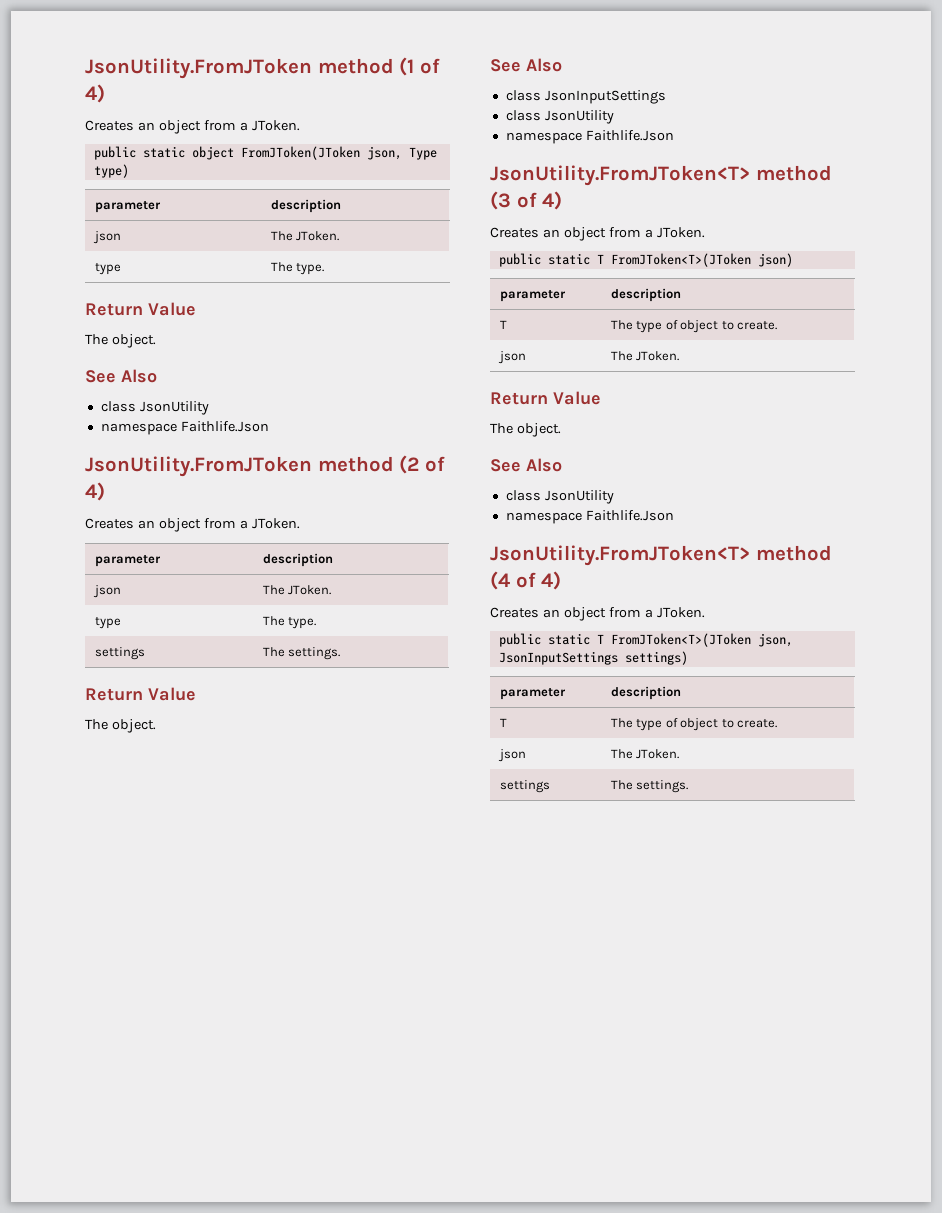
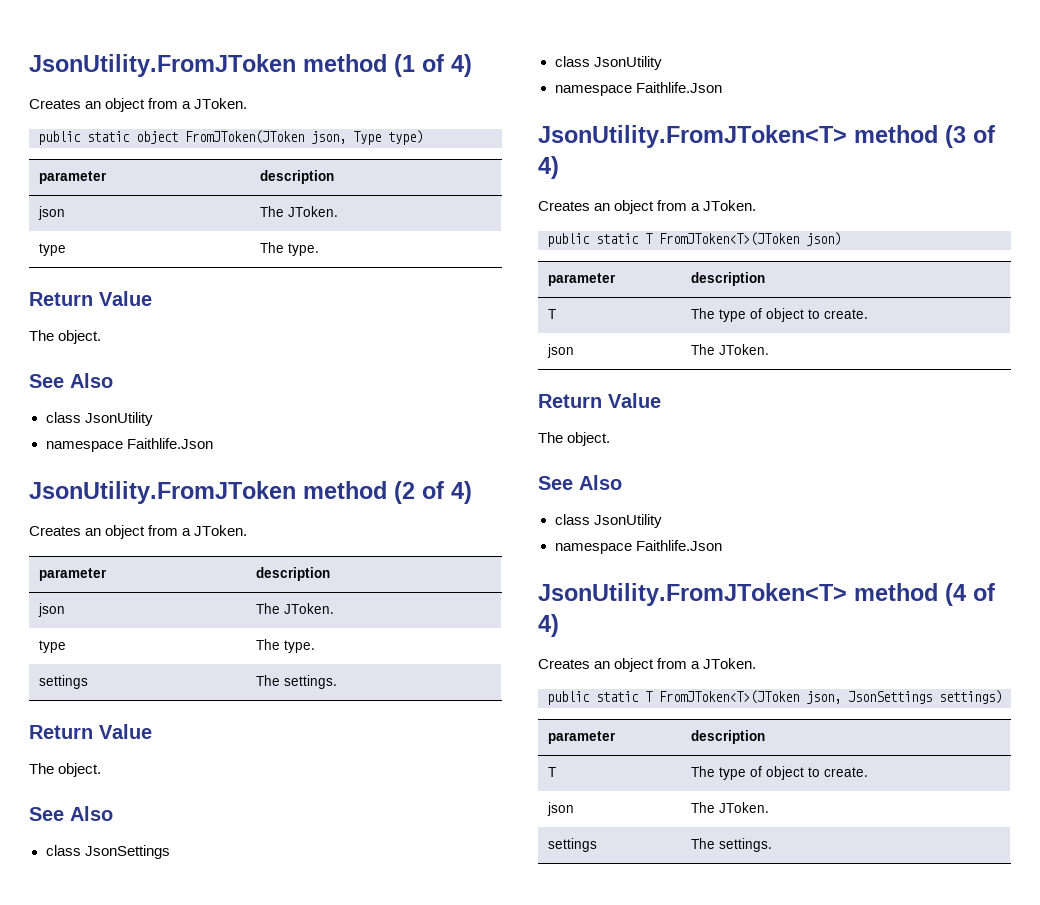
[544,90,666,104] JsonInputSettings -> [84,845,170,859] JsonSettings
[498,651,618,665] JsonInputSettings -> [848,691,932,704] JsonSettings

